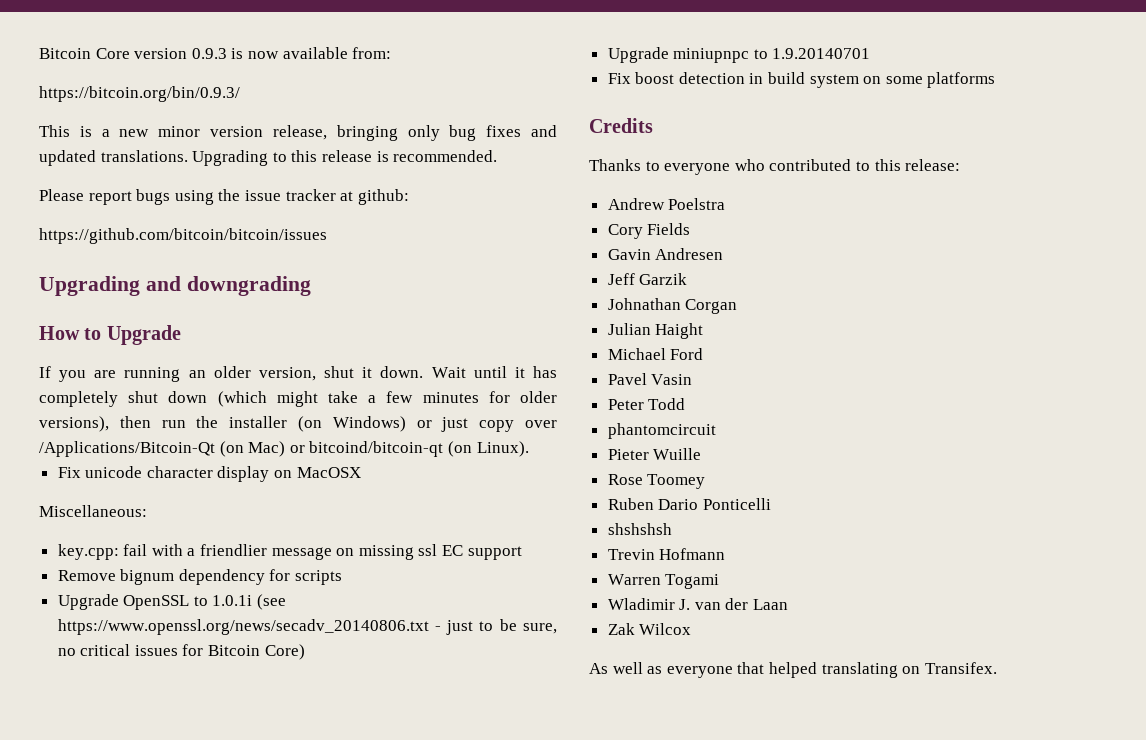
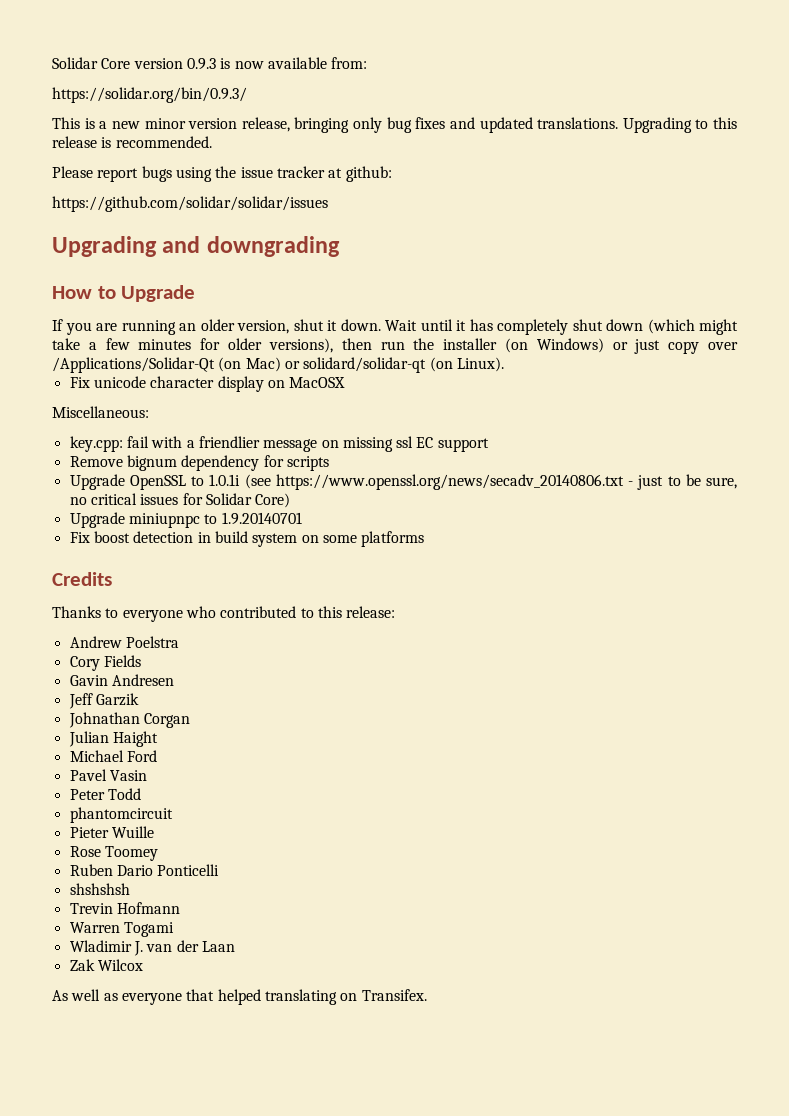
[39,48,91,59] Bitcoin -> [52,57,98,69] Solidar
[39,86,240,102] https://bitcoin.org/bin/0.9.3/ -> [52,87,247,103] https://solidar.org/bin/0.9.3/
[39,228,327,244] https://github.com/bitcoin/bitcoin/issues -> [52,196,328,212] https://github.com/solidar/solidar/issues
[39,441,215,457] /Applications/Bitcoin-Qt -> [52,357,215,373] /Applications/Solidar-Qt
[309,441,444,457] bitcoind/bitcoin-qt -> [303,357,427,373] solidard/solidar-qt
[208,645,261,656] Bitcoin -> [205,493,252,505] Solidar

